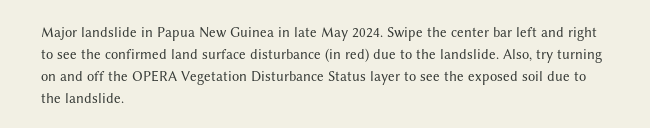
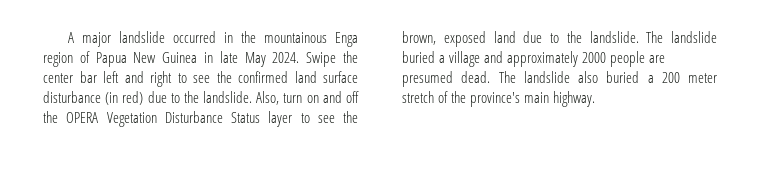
[41,27,153,40] Major landslide in -> [68,31,359,47] [43,51,90,67] A major landslide occurred in the mountainous Enga region of
[536,49,602,63] try turning -> [283,93,303,103] turn
[468,71,586,85] [41,93,124,103] exposed soil due to the landslide. -> [402,31,717,47] [402,51,666,67] [402,71,717,87] [402,91,596,107] brown, exposed land due to the landslide. The landslide buried a village and approximately 2000 people are presumed dead. The landslide also buried a 200 meter stretch of the province's main highway.

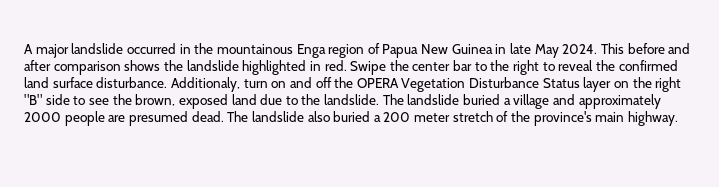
(300, 57) none -> [600,43,691,54] [24,60,347,75] This before and after comparison shows the landslide highlighted in red.
[103,71,144,83] left and -> [474,60,510,71] to the
[193,75,210,83] see -> [558,60,594,71] reveal
[43,91,280,105] disturbance (in red) due to the landslide. Also, -> [96,77,240,92] disturbance. Additionaly,
(293, 119) none -> [614,77,682,92] [24,94,70,105] on the right "B" side

